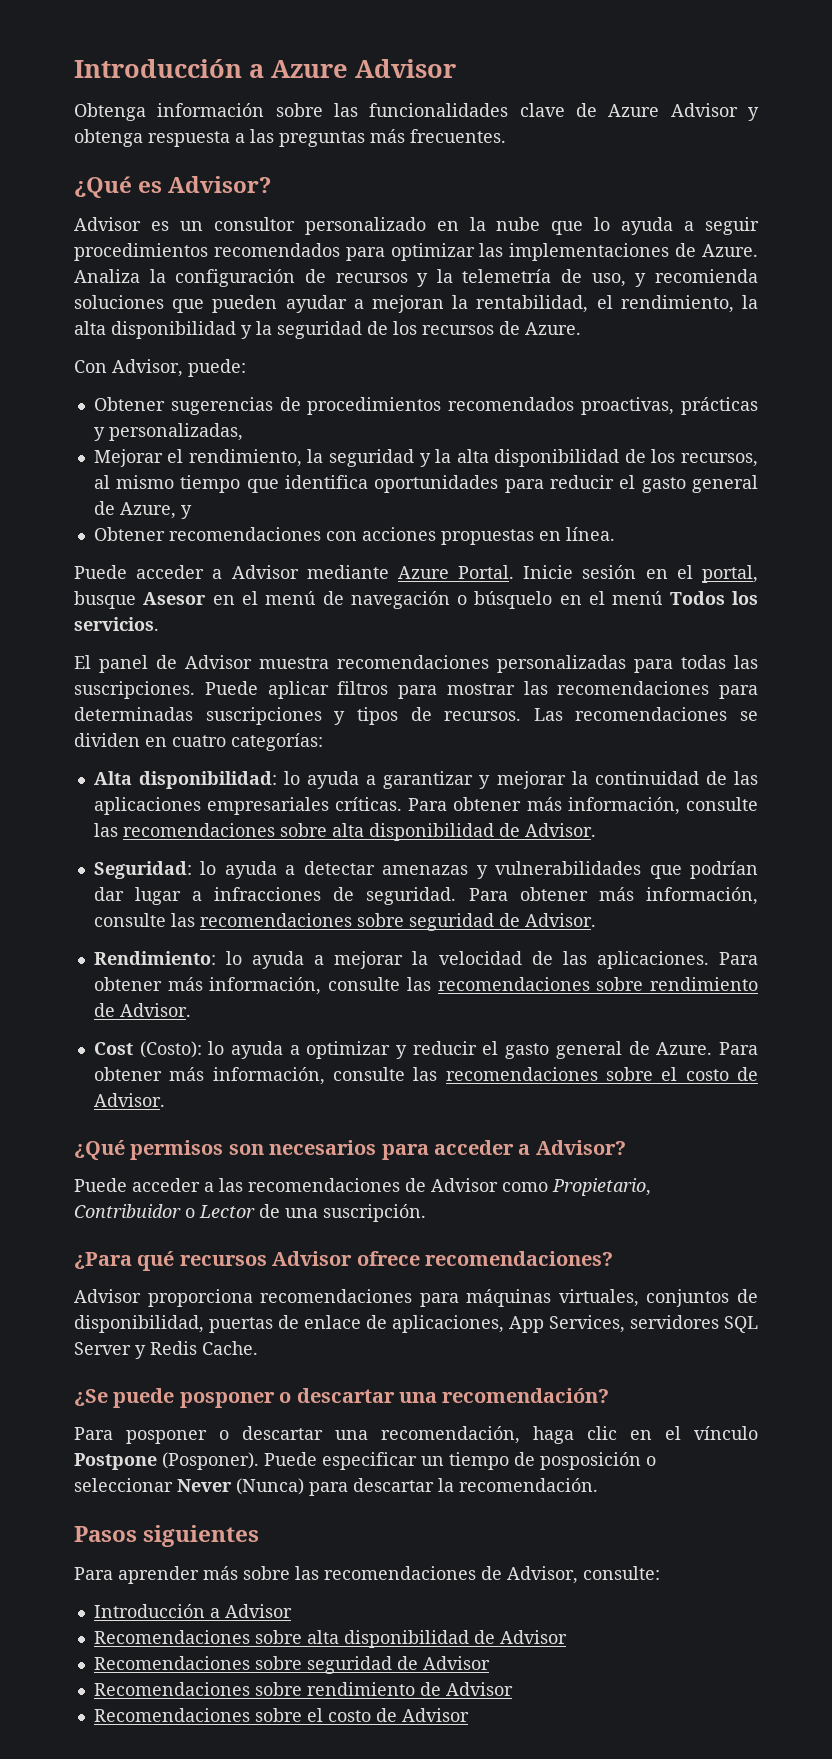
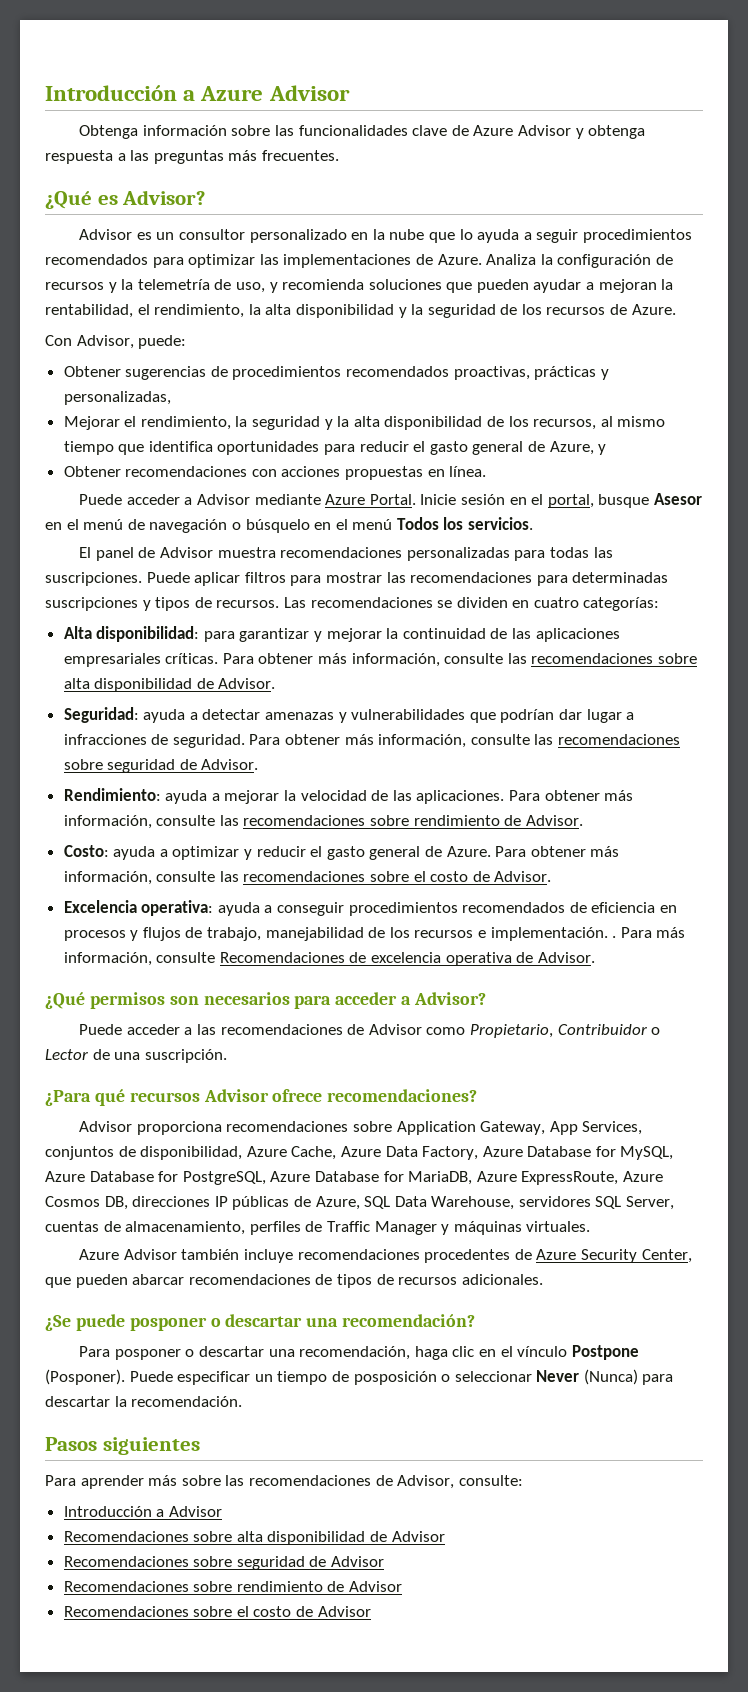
[284,771,377,789] lo ayuda a -> [203,631,235,642] para
[200,861,217,875] lo -> (139, 715) none
[225,951,242,965] lo -> (161, 794) none
[93,1041,225,1058] Cost (Costo): lo -> [63,845,109,857] Costo:
(165, 1100) none -> [63,900,678,916] [63,927,686,941] [63,952,595,966] // Excelencia operativa: ayuda a conseguir procedimientos recomendados de eficiencia en procesos y flujos de trabajo, manejabilidad de los recursos e implementación. . Para más información, consulte Recomendaciones de excelencia operativa de Advisor.
[419,1289,758,1307] [74,1315,758,1333] [74,1341,258,1359] para máquinas virtuales, conjuntos de disponibilidad, puertas de enlace de aplicaciones, App Services, servidores SQL Server y Redis Cache. -> [353,1121,643,1135] [45,1146,674,1160] [45,1171,663,1185] [45,1196,675,1210] [45,1221,591,1235] [79,1249,692,1263] [45,1274,543,1288] sobre Application Gateway, App Services, conjuntos de disponibilidad, Azure Cache, Azure Data Factory, Azure Database for MySQL, Azure Database for PostgreSQL, Azure Database for MariaDB, Azure ExpressRoute, Azure Cosmos DB, direcciones IP públicas de Azure, SQL Data Warehouse, servidores SQL Server, cuentas de almacenamiento, perfiles de Traffic Manager y máquinas virtuales. // Azure Advisor también incluye recomendaciones procedentes de Azure Security Center, que pueden abarcar recomendaciones de tipos de recursos adicionales.

